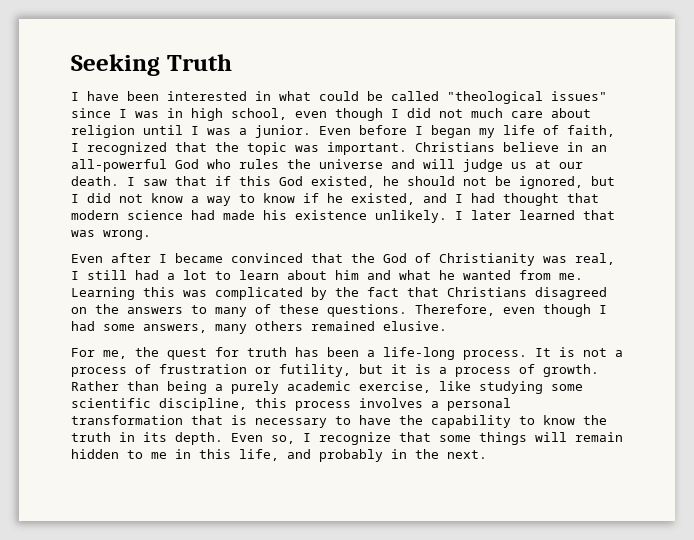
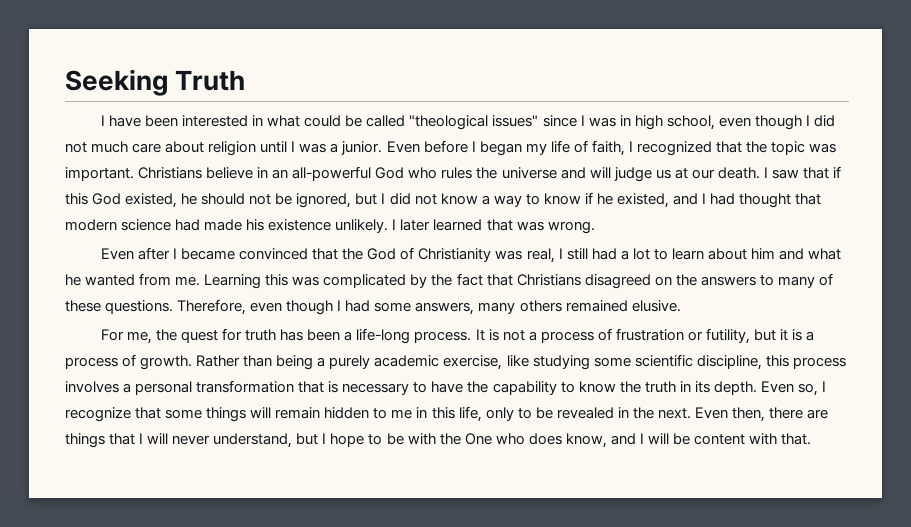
[287,449,487,462] and probably in the next. -> [485,407,829,422] [65,433,812,448] only to be revealed in the next. Even then, there are things that I will never understand, but I hope to be with the One who does know, and I will be content with that.

